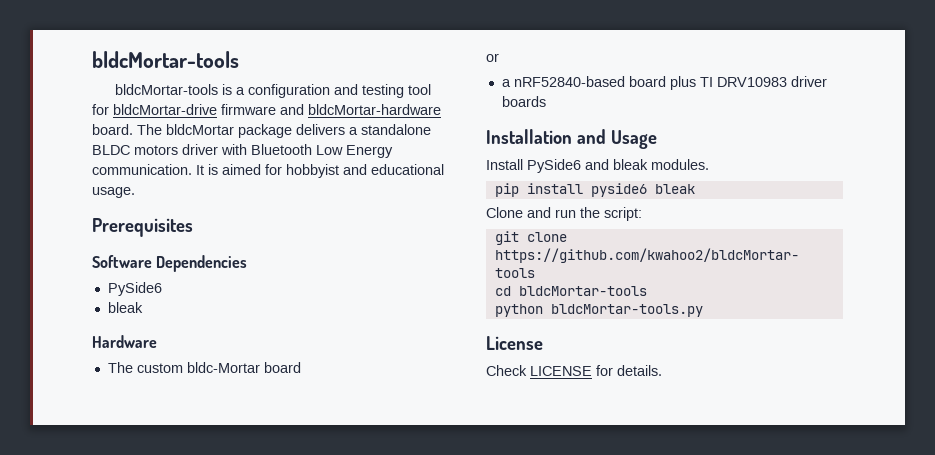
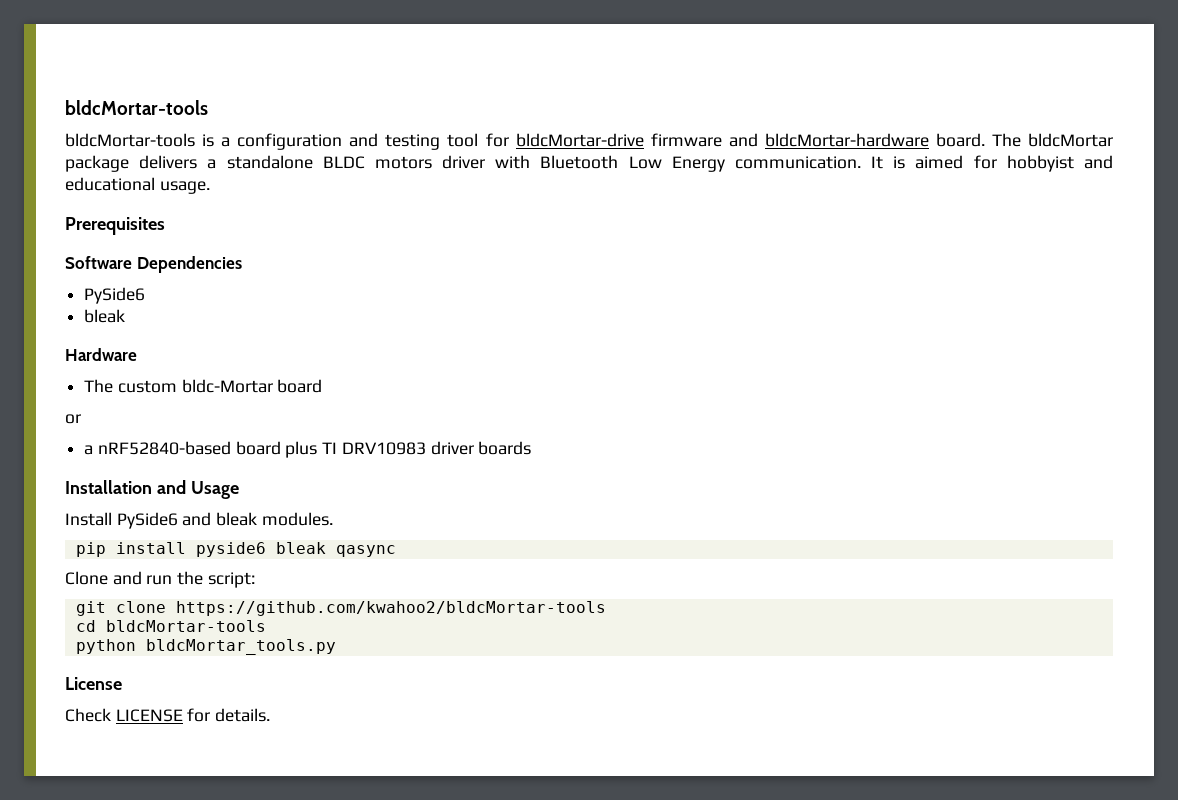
(695, 189) none -> [335,545,396,557] qasync
[550,304,703,317] bldcMortar-tools.py -> [145,639,336,655] bldcMortar_tools.py

